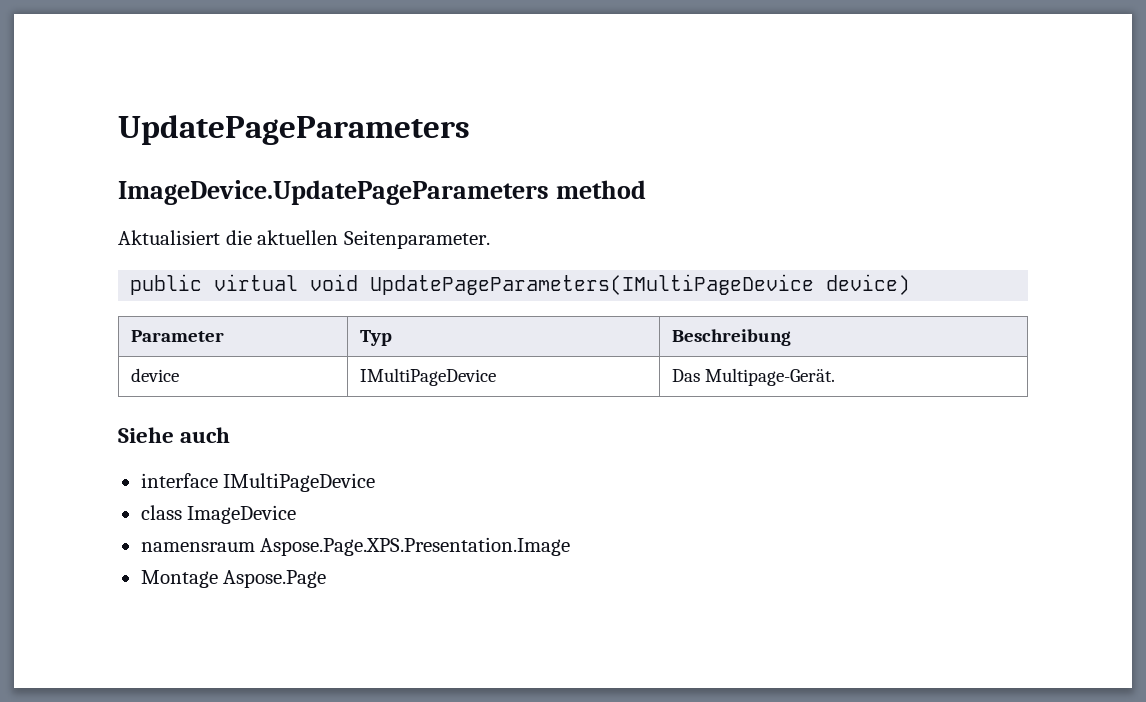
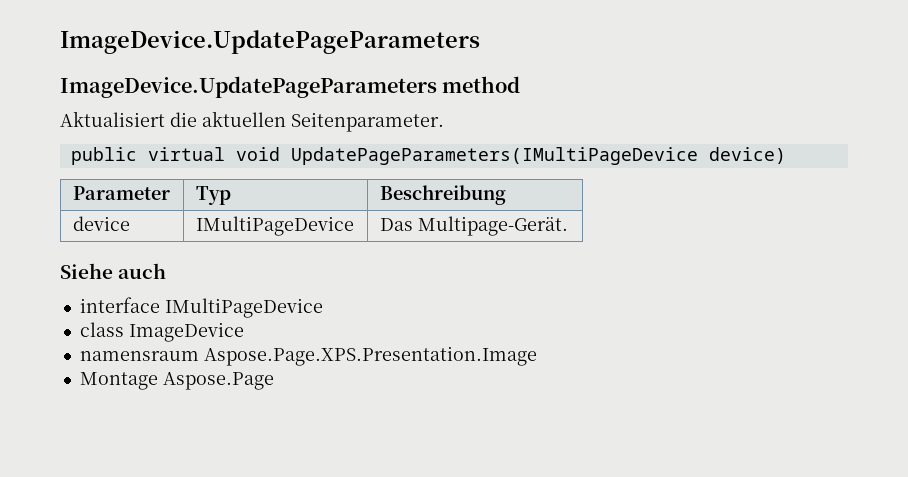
[118,115,470,145] UpdatePageParameters -> [60,30,480,54] ImageDevice.UpdatePageParameters

